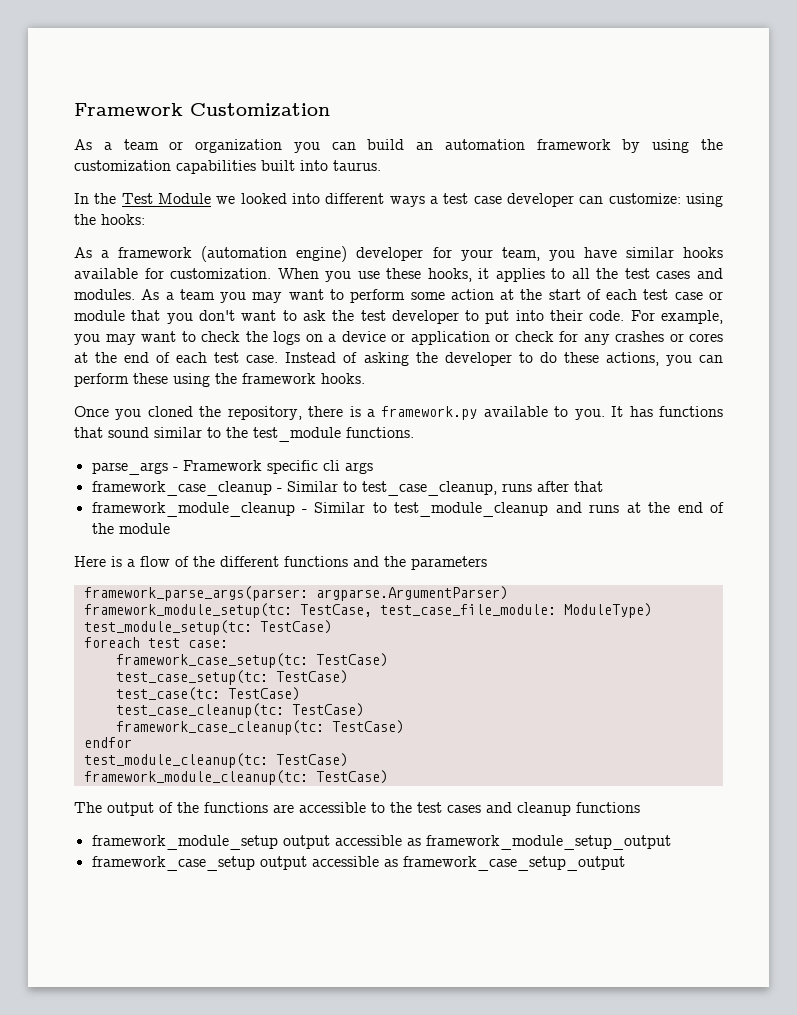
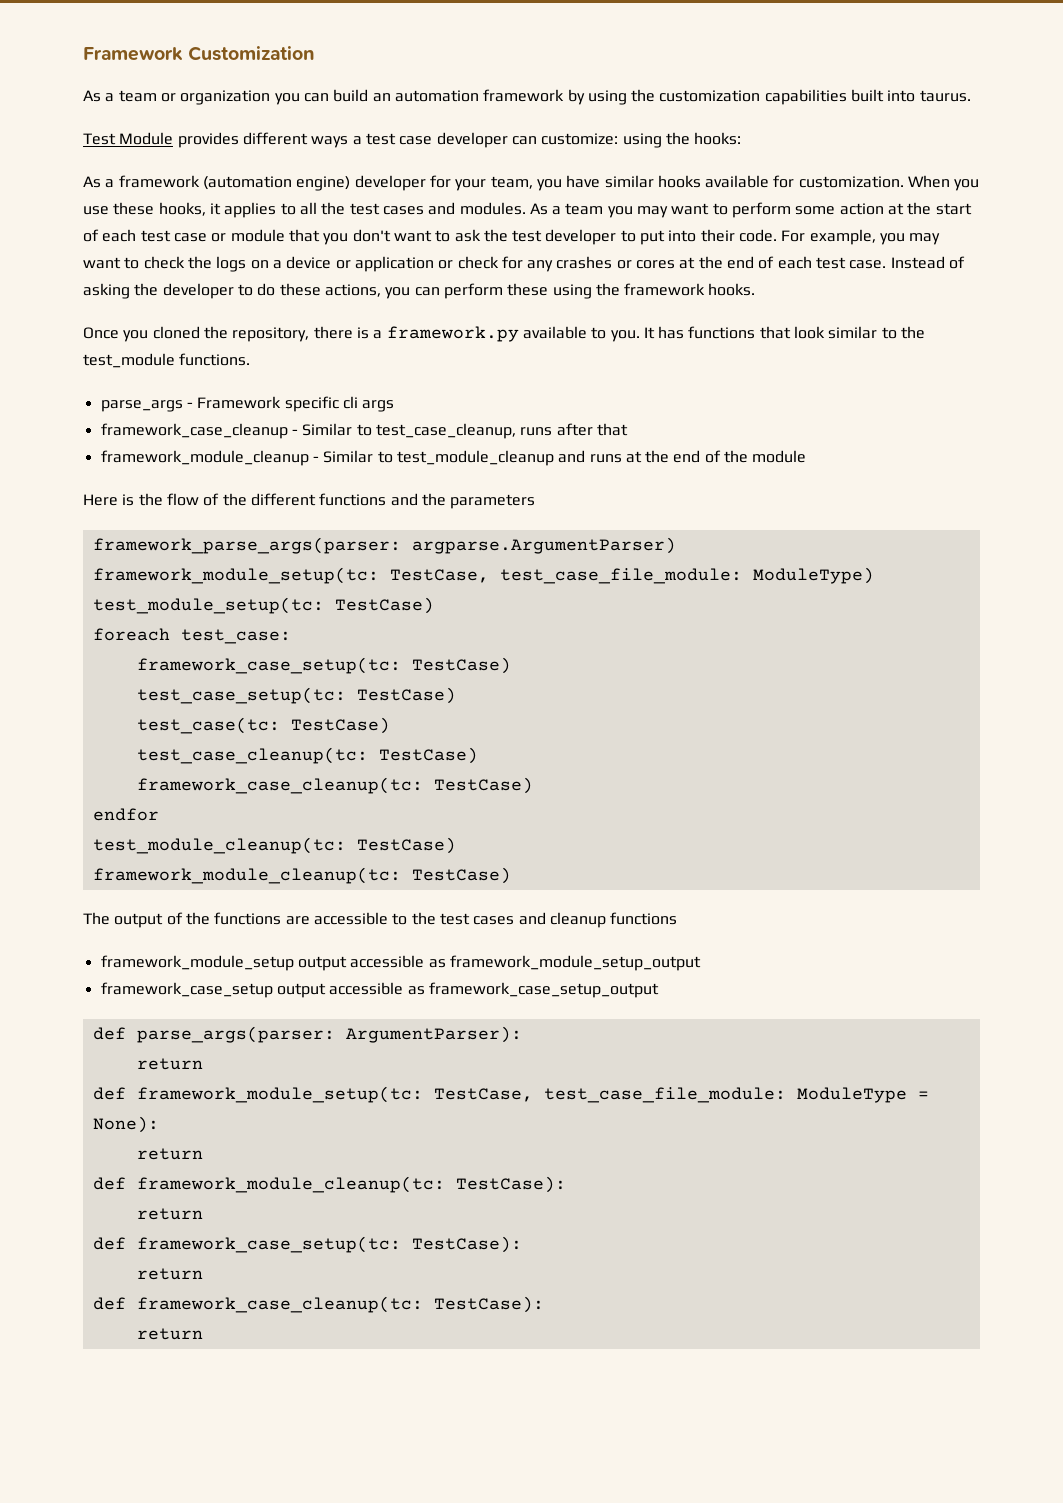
[74,193,320,204] In the Test Module we looked into -> [83,132,239,148] Test Module provides
[108,427,149,438] sound -> [794,326,826,339] look
[127,559,135,567] a -> [138,493,163,506] the
[147,638,228,648] test case: -> [180,629,291,644] test_case:
(625, 863) none -> [92,1026,522,1043] [136,1058,203,1070] [92,1086,929,1103] [92,1116,159,1133] [136,1148,203,1160] [92,1176,566,1193] [136,1208,203,1220] [92,1236,522,1253] [136,1268,203,1280] [92,1296,544,1313] [136,1328,203,1340] // def parse_args(parser: ArgumentParser): // return // def framework_module_setup(tc: TestCase, test_case_file_module: ModuleType = None): // return // def framework_module_cleanup(tc: TestCase): // return // def framework_case_setup(tc: TestCase): // return // def framework_case_cleanup(tc: TestCase): // return

